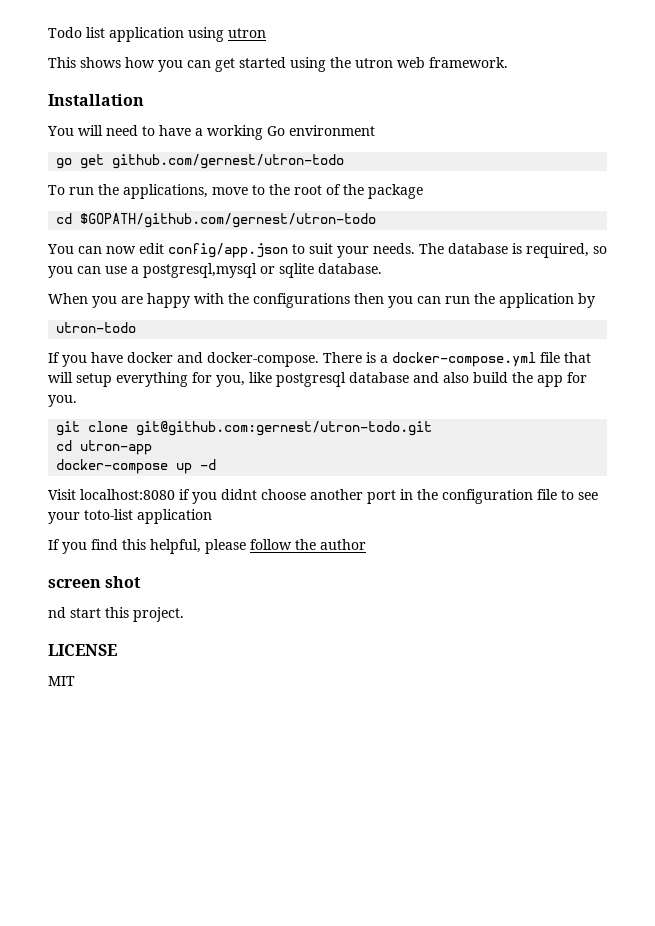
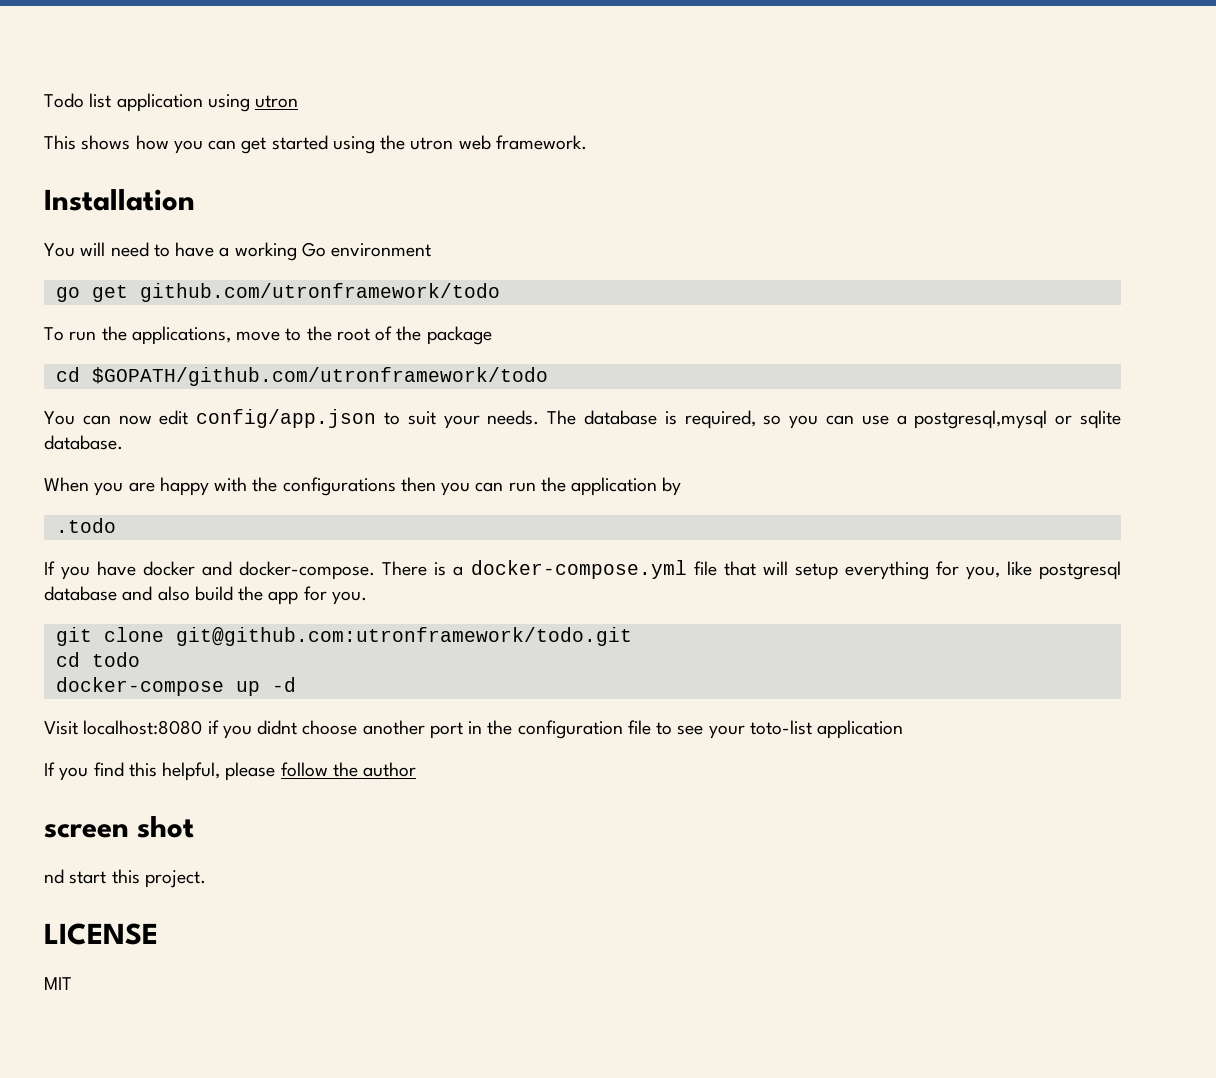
[112,154,345,169] github.com/gernest/utron-todo -> [139,283,500,302] github.com/utronframework/todo
[80,213,377,228] $GOPATH/github.com/gernest/utron-todo -> [91,367,548,386] $GOPATH/github.com/utronframework/todo
[56,322,137,333] utron-todo -> [55,518,116,533] .todo
[136,421,433,436] [56,440,153,455] git@github.com:gernest/utron-todo.git // cd utron-app -> [175,627,632,646] [55,652,140,667] git@github.com:utronframework/todo.git // cd todo

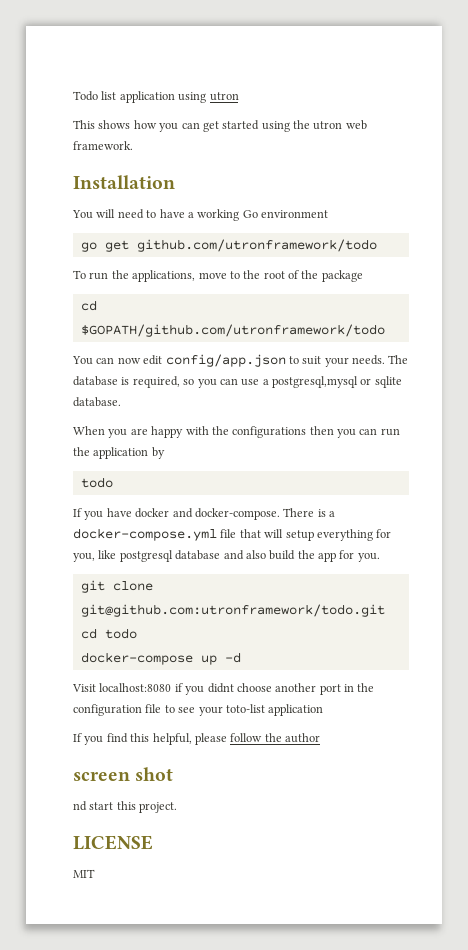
[55,518,116,533] .todo -> [80,477,113,488] todo

